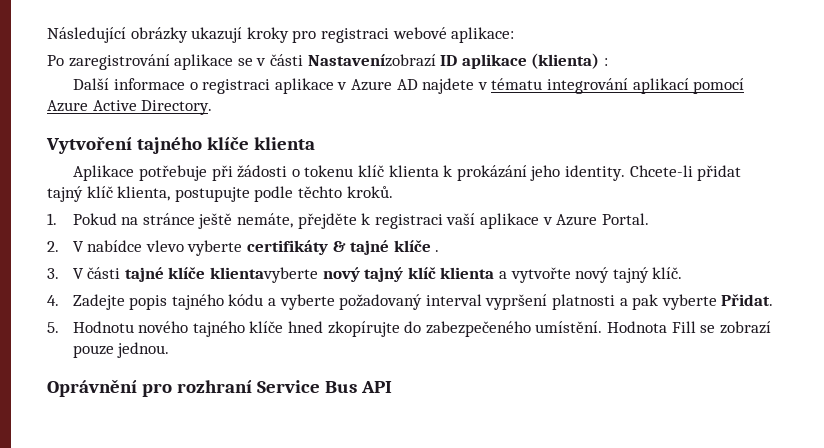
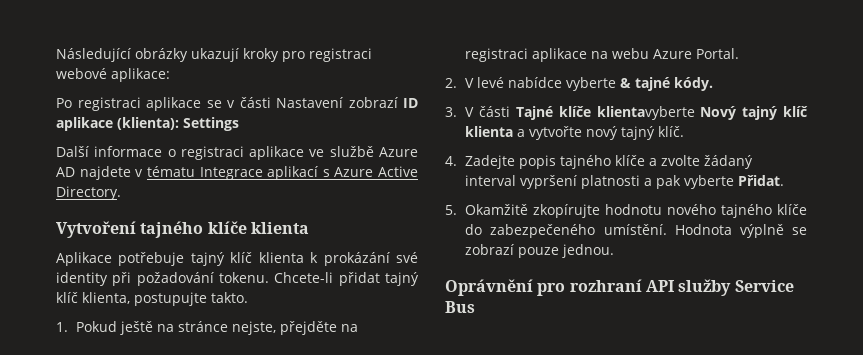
[68,54,170,70] zaregistrování -> [77,97,141,111] registraci
[307,53,608,69] Nastavenízobrazí ID aplikace (klienta) : -> [276,97,418,108] [56,117,239,131] Nastavení zobrazí ID aplikace (klienta): Settings
[337,82,348,90] v -> [309,146,374,157] ve službě
[546,78,745,94] integrování aplikací pomocí -> [199,166,330,180] Integrace aplikací s
[211,165,625,181] při žádosti o tokenu klíč klienta k prokázání jeho identity. -> [190,252,418,266] [56,272,269,286] tajný klíč klienta k prokázání své identity při požadování tokenu.
[254,186,393,202] podle těchto kroků. -> [211,292,248,303] takto.
(117, 219) none -> [120,321,154,335] ještě
[198,213,649,229] [47,240,440,256] ještě nemáte, přejděte k registraci vaší aplikace v Azure Portal. // 2. V nabídce vlevo vyberte certifikáty & tajné klíče . -> [232,321,359,335] [465,48,740,62] [445,77,714,91] nejste, přejděte na registraci aplikace na webu Azure Portal. // 2. V levé nabídce vyberte & tajné kódy.
[124,267,164,282] tajné -> [515,106,553,120] Tajné
[322,267,360,282] nový -> [700,106,737,120] Nový
[228,294,423,310] kódu a vyberte požadovaný -> [615,155,754,169] klíče a zvolte žádaný
[72,321,134,333] Hodnotu -> [465,204,663,218] Okamžitě zkopírujte hodnotu
[288,321,400,337] hned zkopírujte -> (807, 209) none
[671,321,696,333] Fill -> [739,224,784,238] výplně
(252, 386) none -> [645,279,732,296] API služby
[360,381,392,393] API -> (475, 307) none

